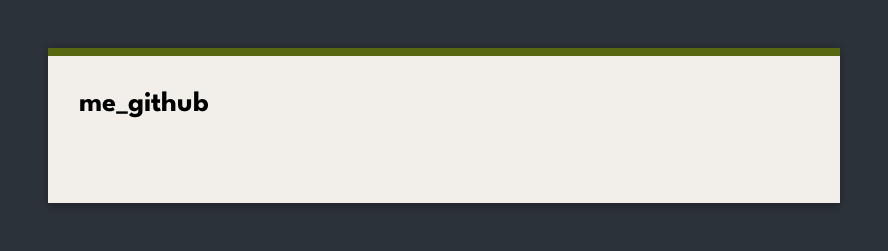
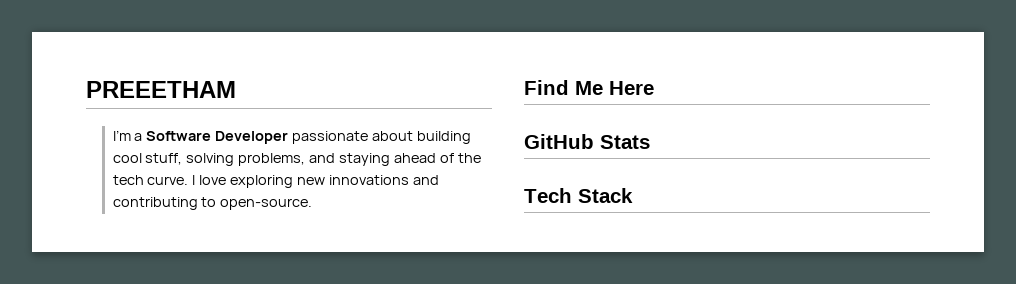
[79,91,209,118] me_github -> [86,81,236,98] [112,130,472,144] [112,153,481,166] [112,175,439,188] [112,197,313,210] [524,80,654,95] [524,134,650,149] [524,188,633,203] PREEETHAM // I’m a Software Developer passionate about building cool stuff, solving problems, and staying ahead of the tech curve. I love exploring new innovations and contributing to open-source. // Find Me Here // GitHub Stats // Tech Stack

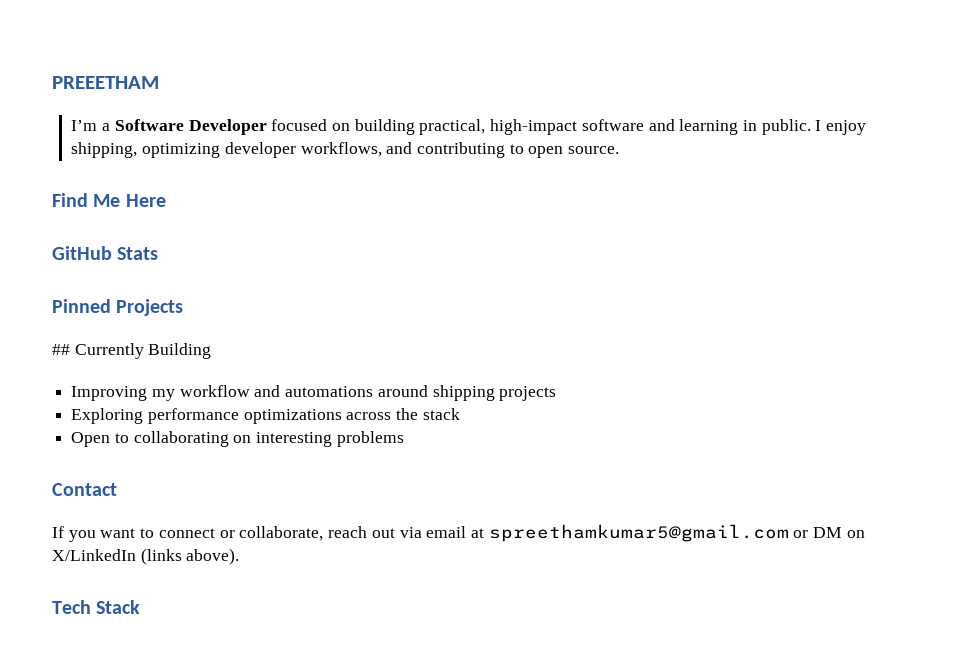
[292,131,472,144] [112,153,481,166] [112,175,410,188] passionate about building cool stuff, solving problems, and staying ahead of the tech curve. I love exploring new innovations -> [271,119,867,135] [71,142,382,158] focused on building practical, high‑impact software and learning in public. I enjoy shipping, optimizing developer workflows,
[220,198,313,210] open-source. -> [528,146,620,158] open source.
(650, 142) none -> [52,299,184,316] [52,343,212,359] [71,385,557,401] [71,408,460,424] [71,431,404,447] [52,483,117,496] [52,524,865,542] [52,548,240,565] // Pinned Projects // ## Currently Building // Improving my workflow and automations around shipping projects // Exploring performance optimizations across the stack // Open to collaborating on interesting problems // Contact // If you want to connect or collaborate, reach out via email at spreethamkumar5@gmail.com or DM on X/LinkedIn (links above).

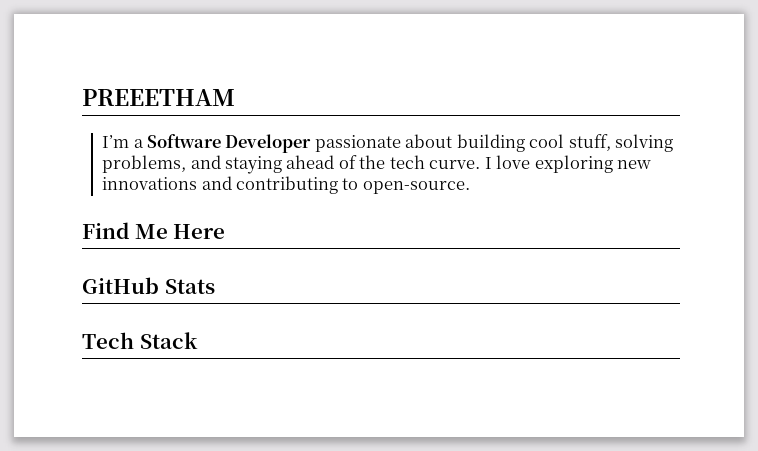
[271,119,867,135] [71,142,382,158] focused on building practical, high‑impact software and learning in public. I enjoy shipping, optimizing developer workflows, -> [314,134,674,152] [102,155,652,174] [102,177,198,190] passionate about building cool stuff, solving problems, and staying ahead of the tech curve. I love exploring new innovations
[528,146,620,158] open source. -> [362,181,470,194] open-source.
[52,299,184,316] [52,343,212,359] [71,385,557,401] [71,408,460,424] [71,431,404,447] [52,483,117,496] [52,524,865,542] [52,548,240,565] // Pinned Projects // ## Currently Building // Improving my workflow and automations around shipping projects // Exploring performance optimizations across the stack // Open to collaborating on interesting problems // Contact // If you want to connect or collaborate, reach out via email at spreethamkumar5@gmail.com or DM on X/LinkedIn (links above). -> (215, 286) none

